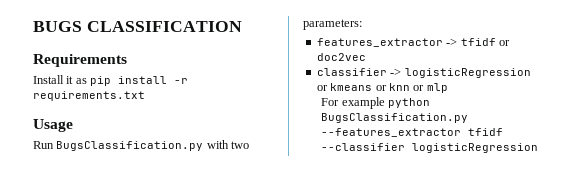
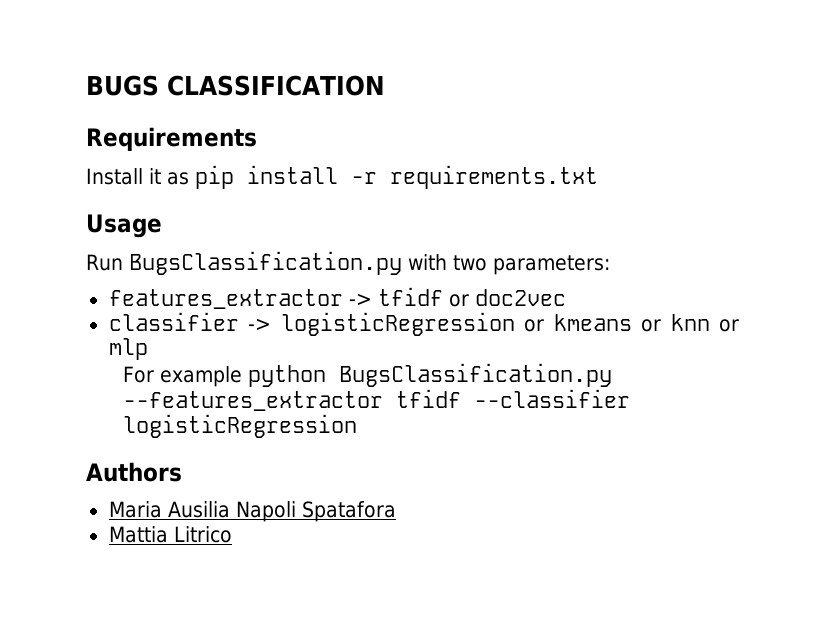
(539, 148) none -> [86,462,182,482] [108,501,396,522] [108,526,232,543] // Authors // Maria Ausilia Napoli Spatafora // Mattia Litrico

